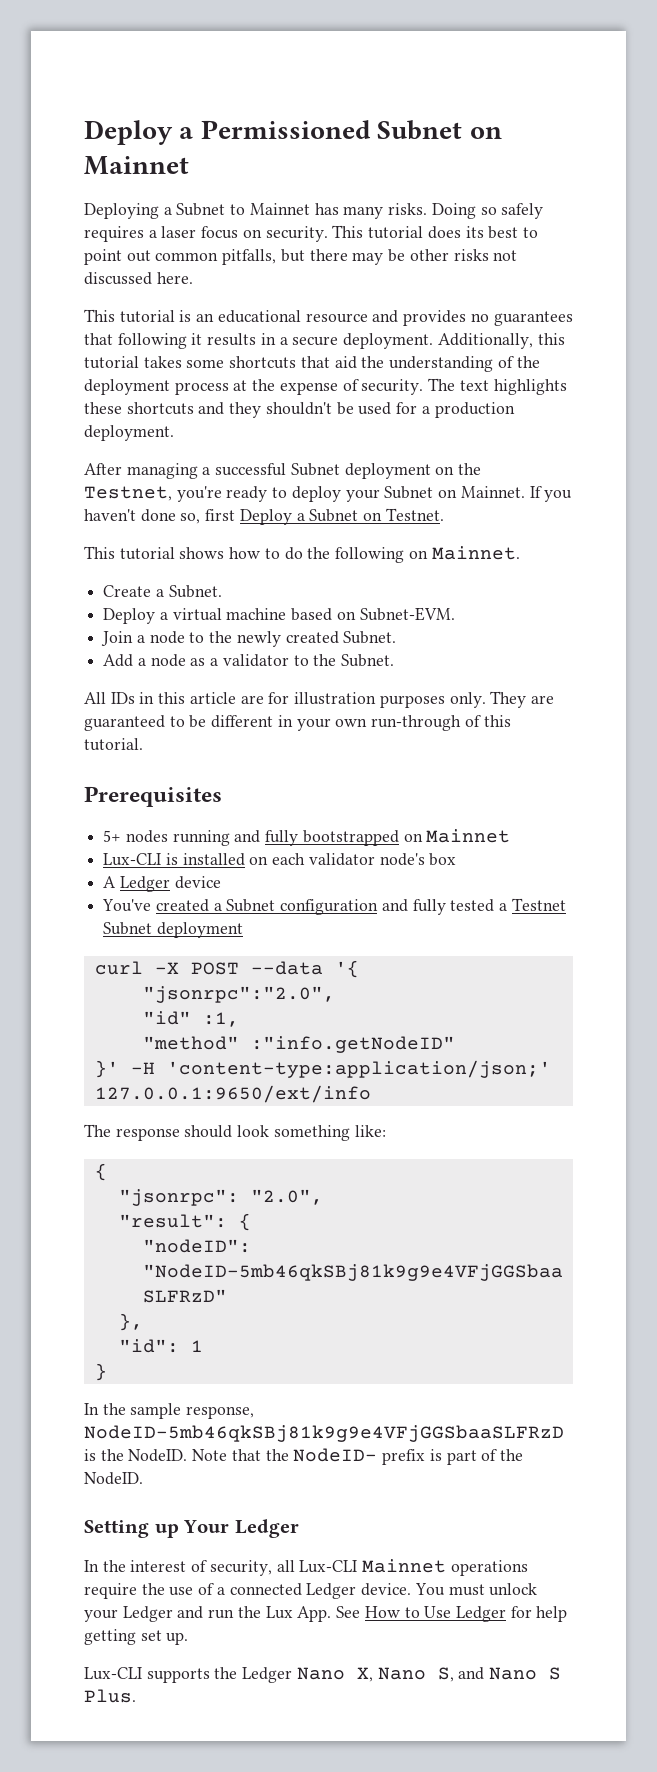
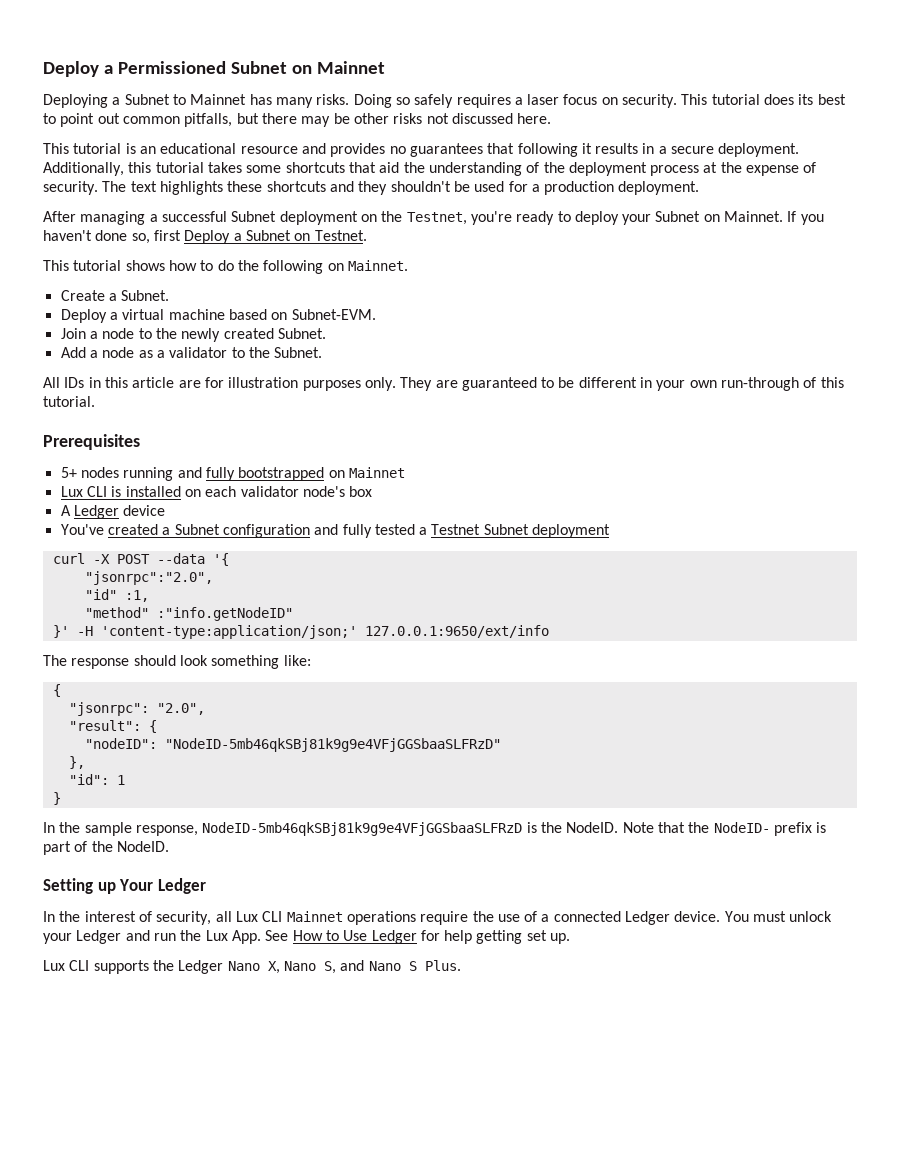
[103,853,162,866] Lux-CLI -> [60,486,107,497] Lux CLI
[299,1560,358,1573] Lux-CLI -> [235,911,283,922] Lux CLI
[84,1667,142,1680] Lux-CLI -> [43,960,90,971] Lux CLI

